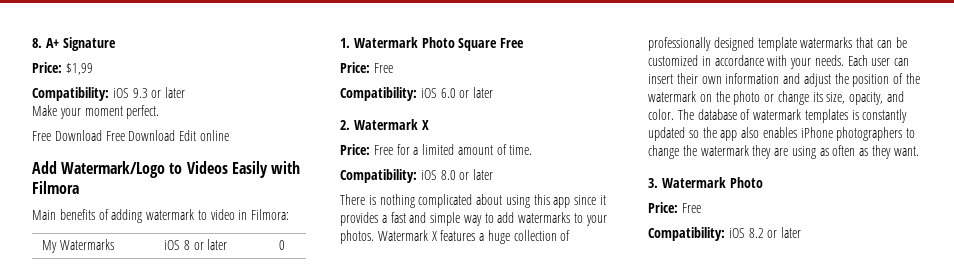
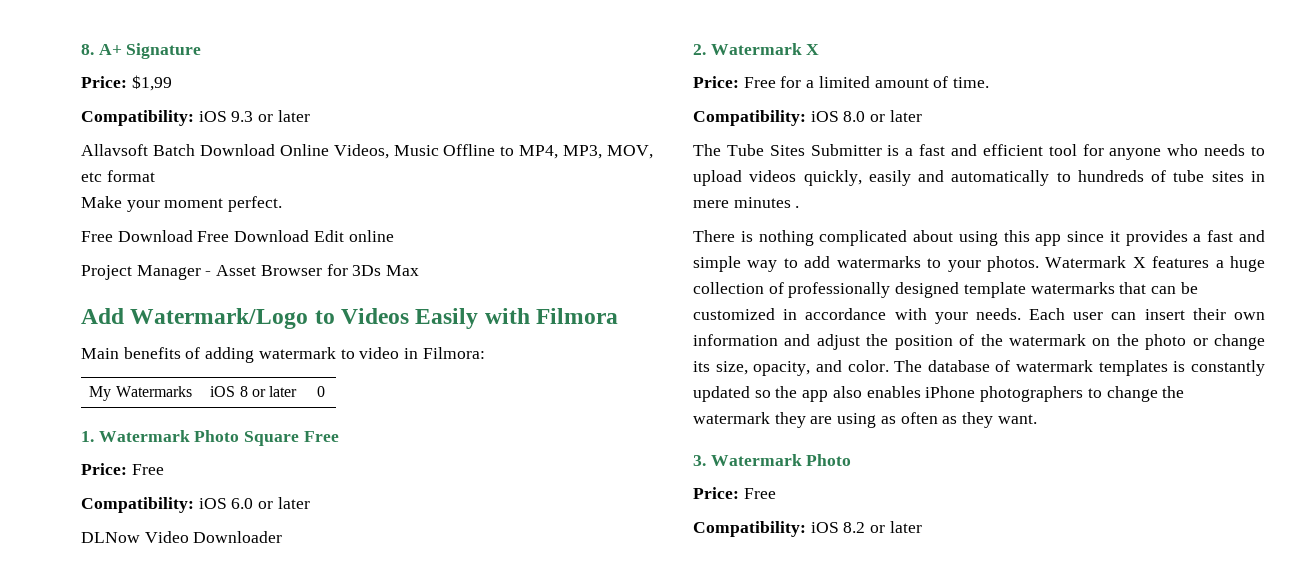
(186, 92) none -> [81,144,653,159] [81,170,155,182] // Allavsoft Batch Download Online Videos, Music Offline to MP4, MP3, MOV, etc format
(229, 135) none -> [81,264,420,280] // Project Manager - Asset Browser for 3Ds Max
(494, 92) none -> [81,531,283,543] // DLNow Video Downloader
(494, 174) none -> [693,144,1265,160] [693,170,1265,186] [693,197,800,208] // The Tube Sites Submitter is a fast and efficient tool for anyone who needs to upload videos quickly, easily and automatically to hundreds of tube sites in mere minutes .

